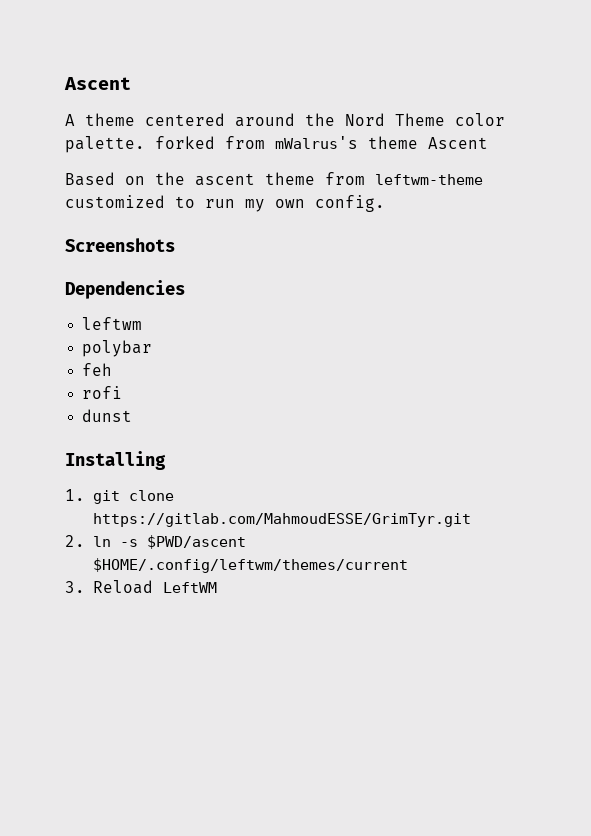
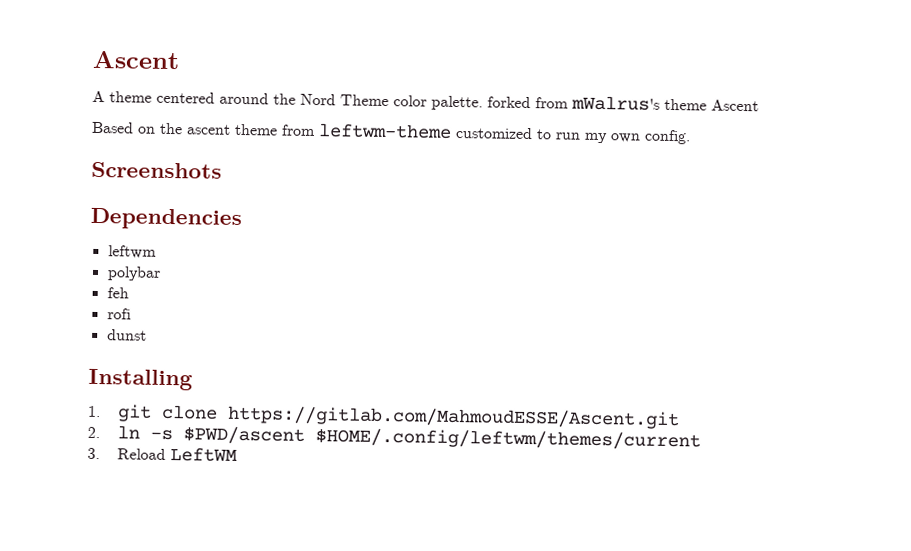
[92,513,471,527] https://gitlab.com/MahmoudESSE/GrimTyr.git -> [227,405,681,430] https://gitlab.com/MahmoudESSE/Ascent.git

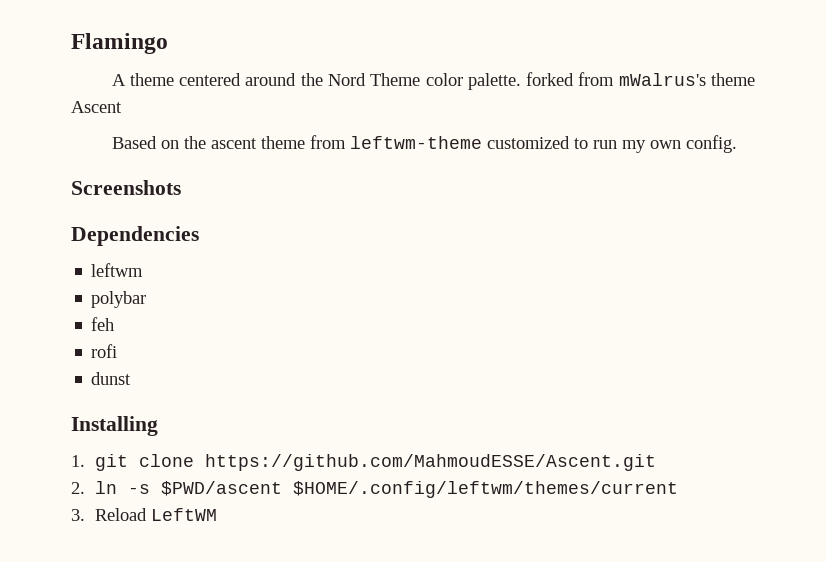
[92,50,180,70] Ascent -> [71,33,168,54] Flamingo
[227,405,681,430] https://gitlab.com/MahmoudESSE/Ascent.git -> [205,454,657,471] https://github.com/MahmoudESSE/Ascent.git

